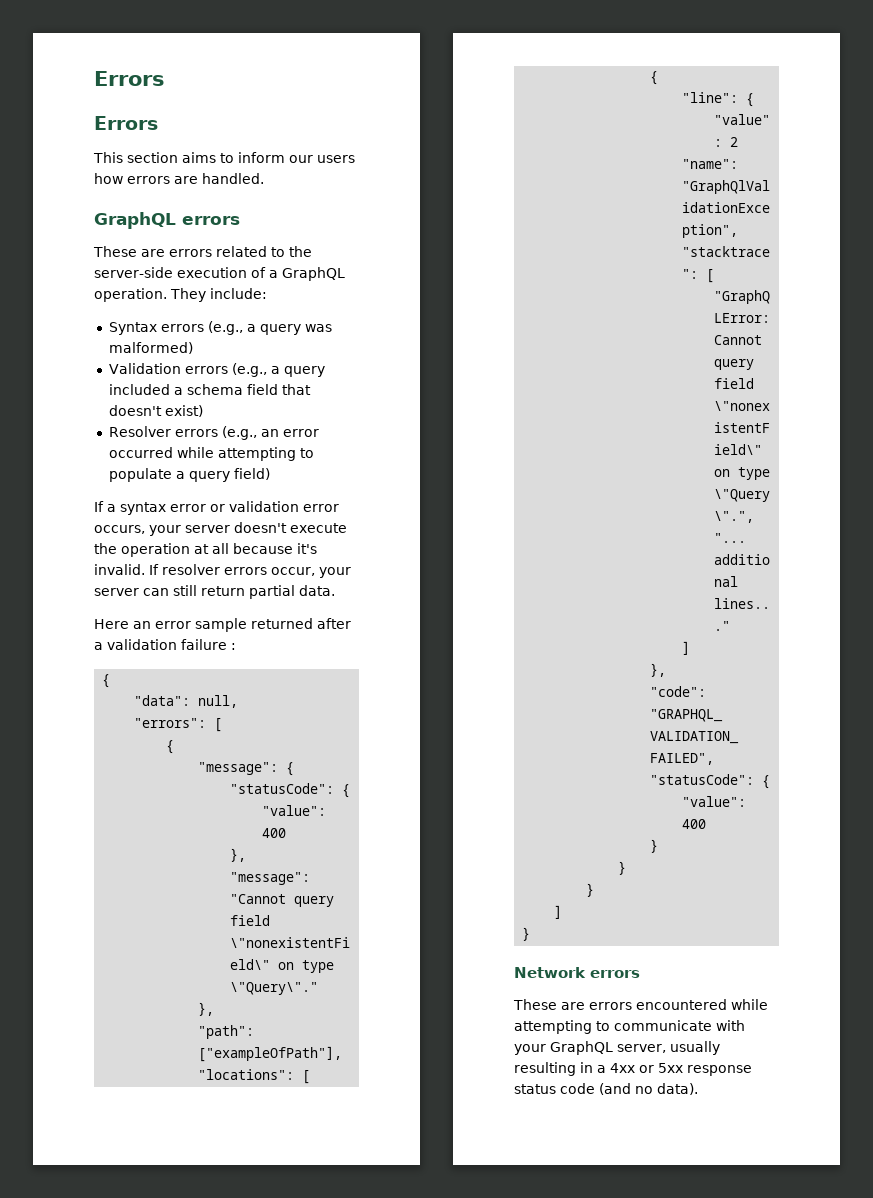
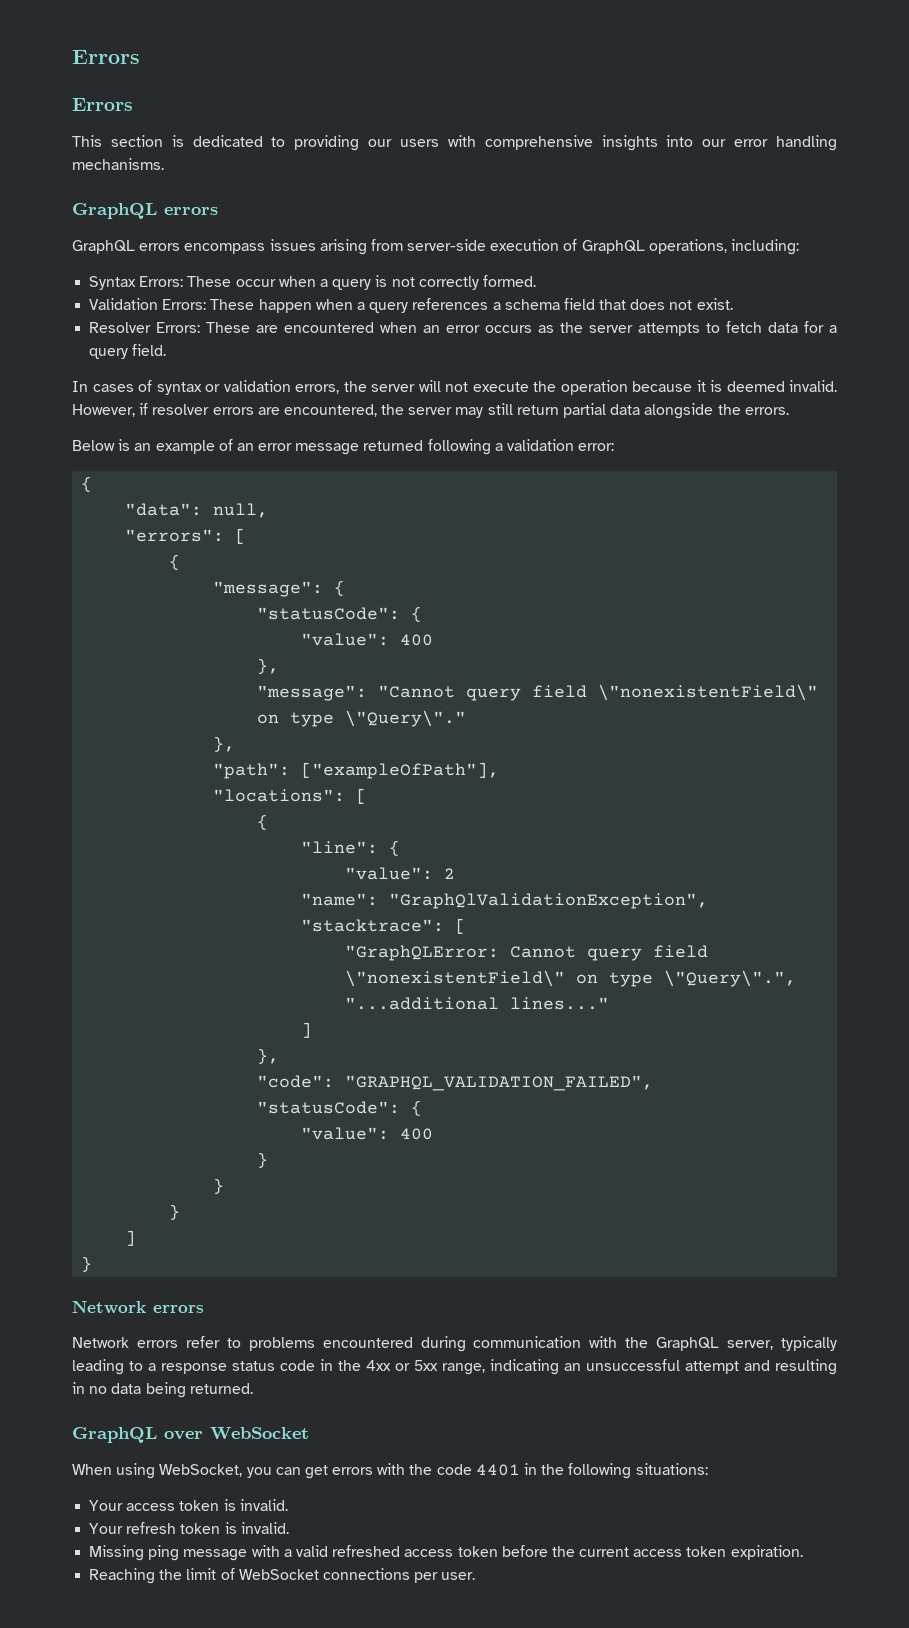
[182,152,355,163] [94,173,264,184] [94,212,240,229] [93,246,312,257] [94,267,345,281] [94,288,267,302] [108,321,332,335] [108,342,193,354] [108,363,325,377] [108,384,170,395] aims to inform our users how errors are handled. // GraphQL errors // These are errors related to the server-side execution of a GraphQL operation. They include: // Syntax errors (e.g., a query was malformed) // Validation errors (e.g., a query included -> [171,135,838,151] [72,158,164,170] [72,203,218,219] [72,239,800,255] [89,275,536,290] [89,298,489,313] is dedicated to providing our users with comprehensive insights into our error handling mechanisms. // GraphQL errors // GraphQL errors encompass issues arising from server-side execution of GraphQL operations, including: // Syntax Errors: These occur when a query is not correctly formed. // Validation Errors: These happen when a query references
[108,405,203,417] [108,426,319,440] [108,447,314,461] [108,468,270,482] [94,501,339,515] [94,522,347,536] [94,543,317,557] [94,564,351,578] [94,585,335,599] [94,618,351,632] [94,639,236,650] doesn't exist) // Resolver errors (e.g., an error occurred while attempting to populate a query field) // If a syntax error or validation error occurs, your server doesn't execute the operation at all because it's invalid. If resolver errors occur, your server can still return partial data. // Here an error sample returned after a validation failure : -> [630,298,733,310] [89,321,838,336] [89,344,167,359] [72,380,837,395] [72,403,789,419] [72,439,615,455] does not exist. // Resolver Errors: These are encountered when an error occurs as the server attempts to fetch data for a query field. // In cases of syntax or validation errors, the server will not execute the operation because it is deemed invalid. However, if resolver errors are encountered, the server may still return partial data alongside the errors. // Below is an example of an error message returned following a validation error:
[513,999,768,1010] [514,1020,745,1034] [514,1041,720,1055] [514,1062,752,1076] [514,1083,698,1095] These are errors encountered while attempting to communicate with your GraphQL server, usually resulting in a 4xx or 5xx response status code (and no data). -> [72,1336,837,1352] [72,1359,837,1375] [72,1382,253,1398] [72,1427,309,1443] [72,1463,708,1479] [89,1499,288,1511] [89,1522,289,1534] [89,1545,803,1561] [89,1568,476,1584] Network errors refer to problems encountered during communication with the GraphQL server, typically leading to a response status code in the 4xx or 5xx range, indicating an unsuccessful attempt and resulting in no data being returned. // GraphQL over WebSocket // When using WebSocket, you can get errors with the code 4401 in the following situations: // Your access token is invalid. // Your refresh token is invalid. // Missing ping message with a valid refreshed access token before the current access token expiration. // Reaching the limit of WebSocket connections per user.

